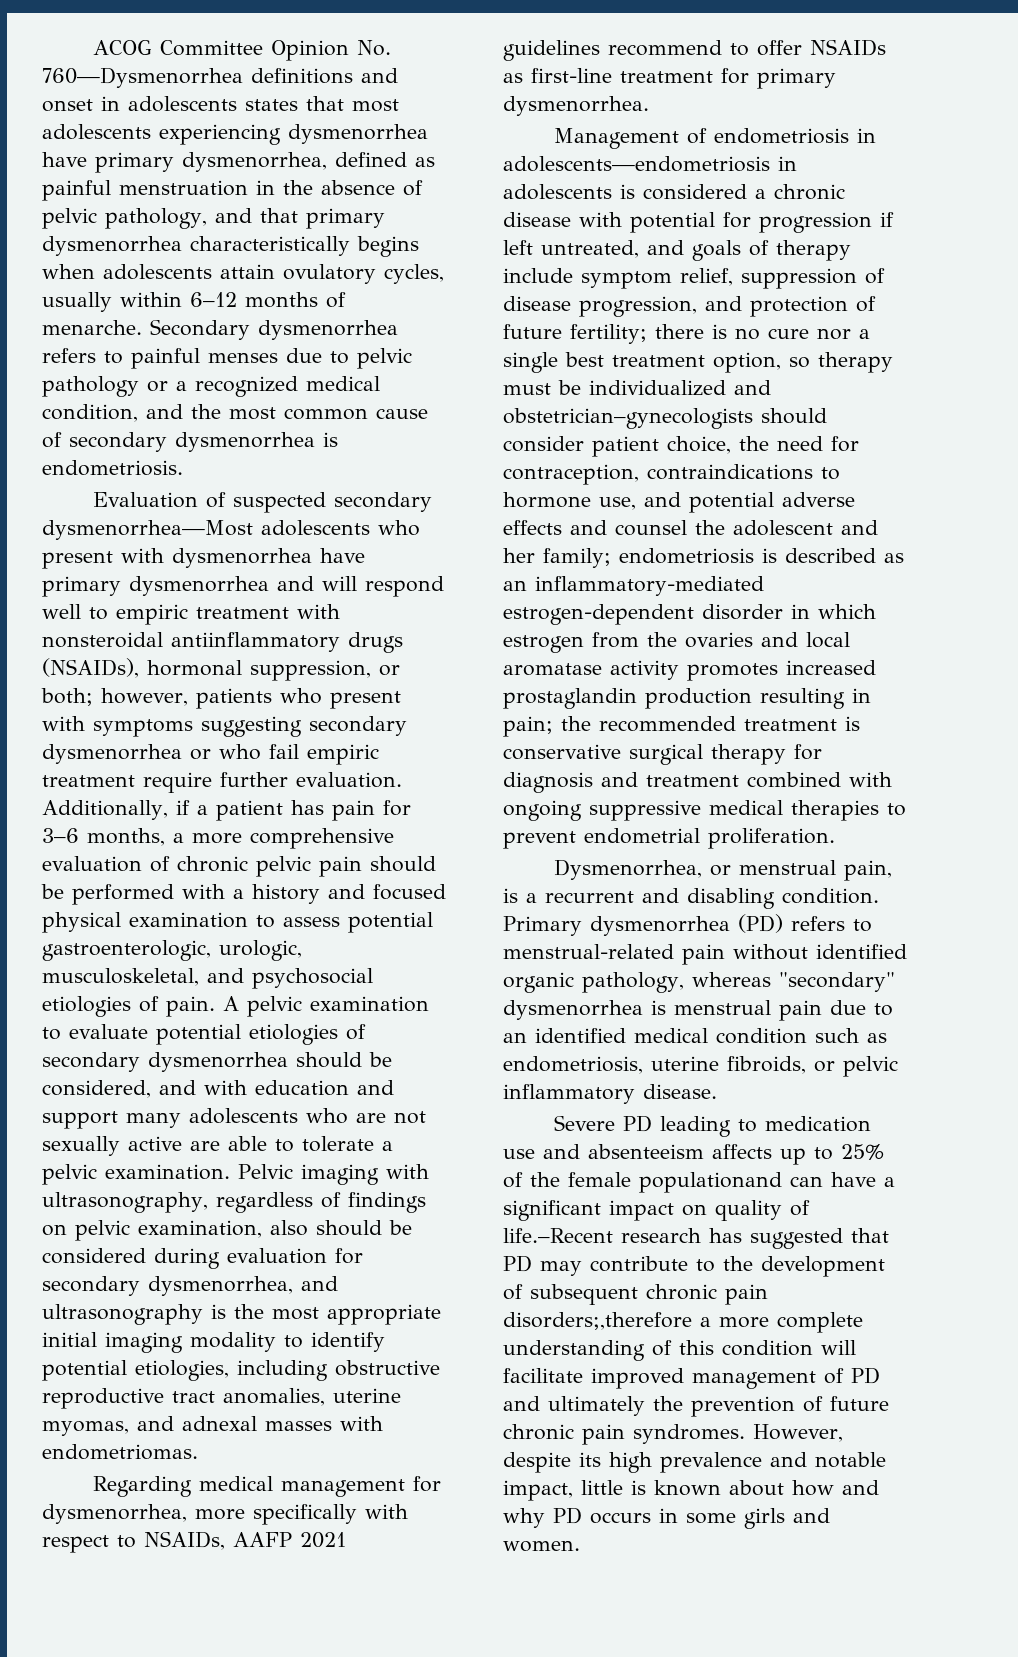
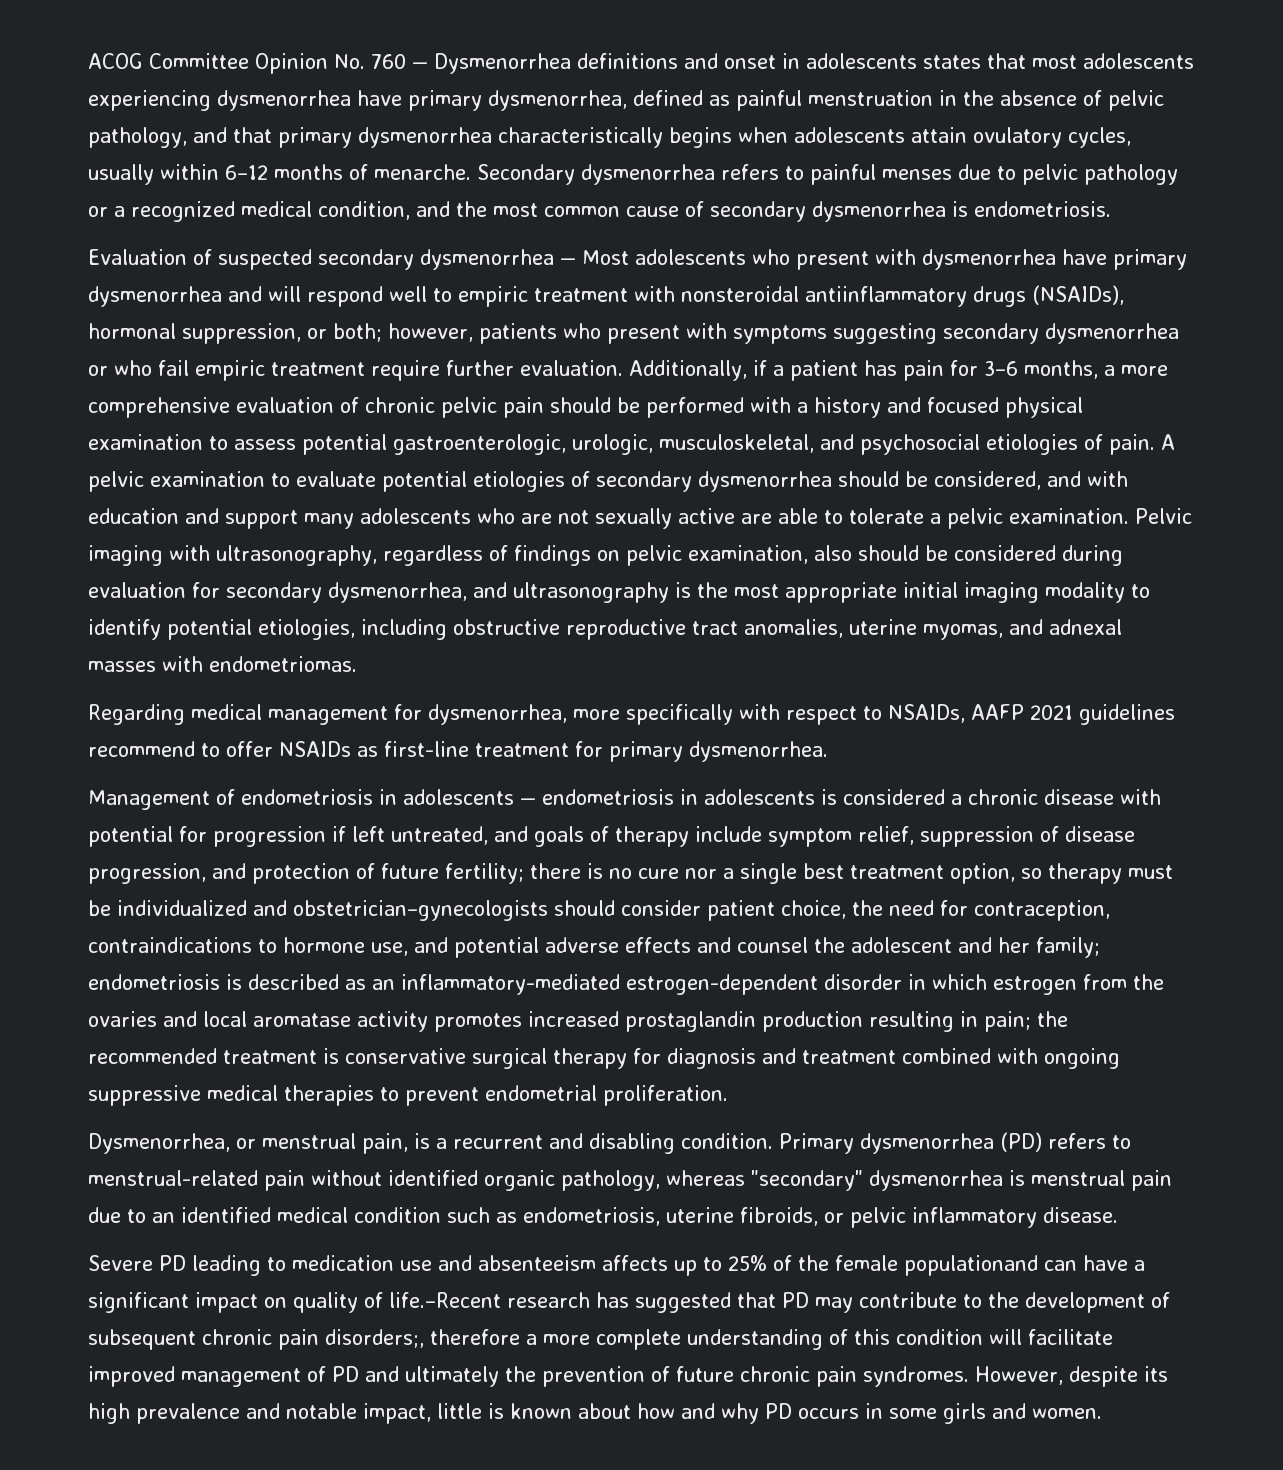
[42,67,243,88] 760—Dysmenorrhea -> [371,53,571,74] 760 — Dysmenorrhea
[42,520,253,540] dysmenorrhea—Most -> [420,249,629,270] dysmenorrhea — Most
[503,156,770,172] adolescents—endometriosis -> [403,789,674,805] adolescents — endometriosis
[503,1312,692,1330] disorders;,therefore -> [325,1329,520,1348] disorders;, therefore

